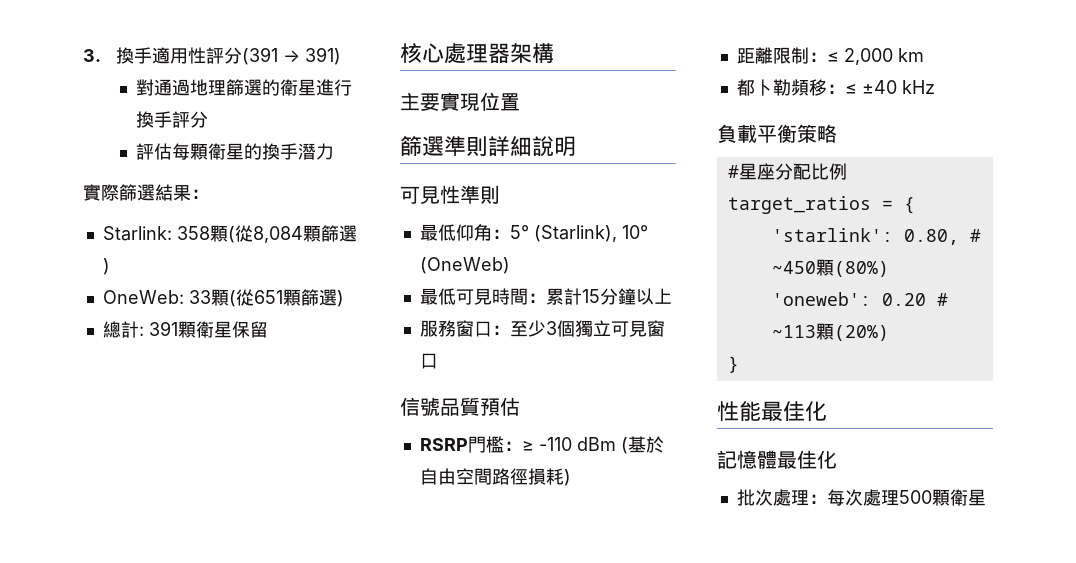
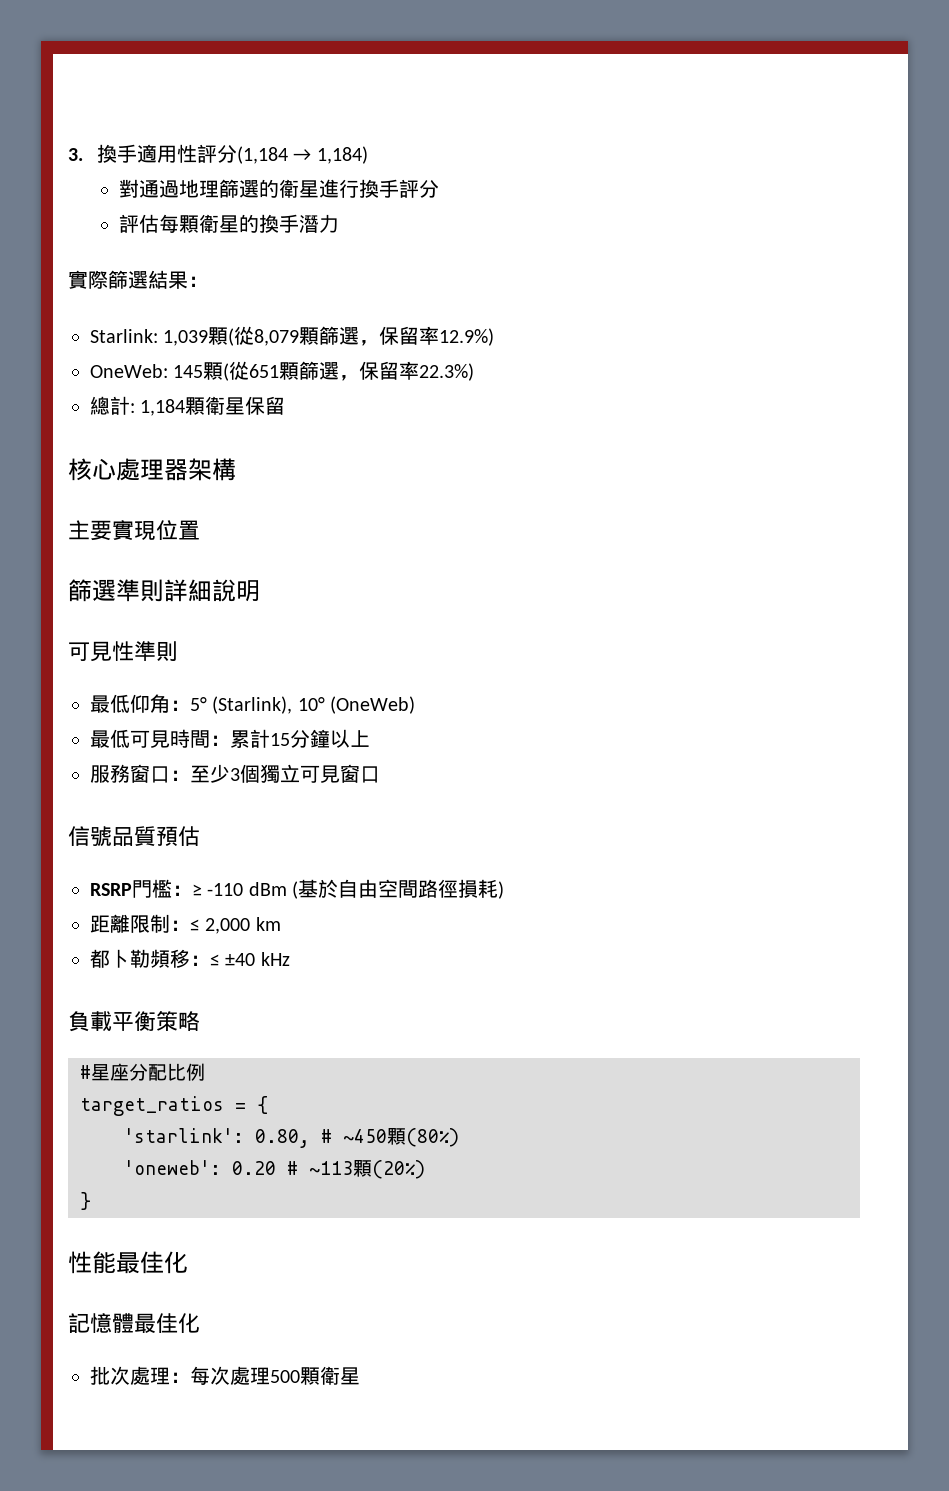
[242,47,342,65] (391 → 391) -> [237,146,368,164] (1,184 → 1,184)
[176,225,357,243] [102,258,110,275] 358顆(從8,084顆篩選) -> [163,326,495,346] 1,039顆(從8,079顆篩選，保留率12.9%)
[188,290,211,304] 33 -> [173,365,204,378] 145
[336,290,344,307] ) -> [339,361,475,381] ，保留率22.3%)
[148,321,178,336] 391 -> [140,399,186,416] 1,184

